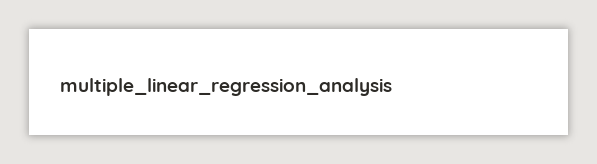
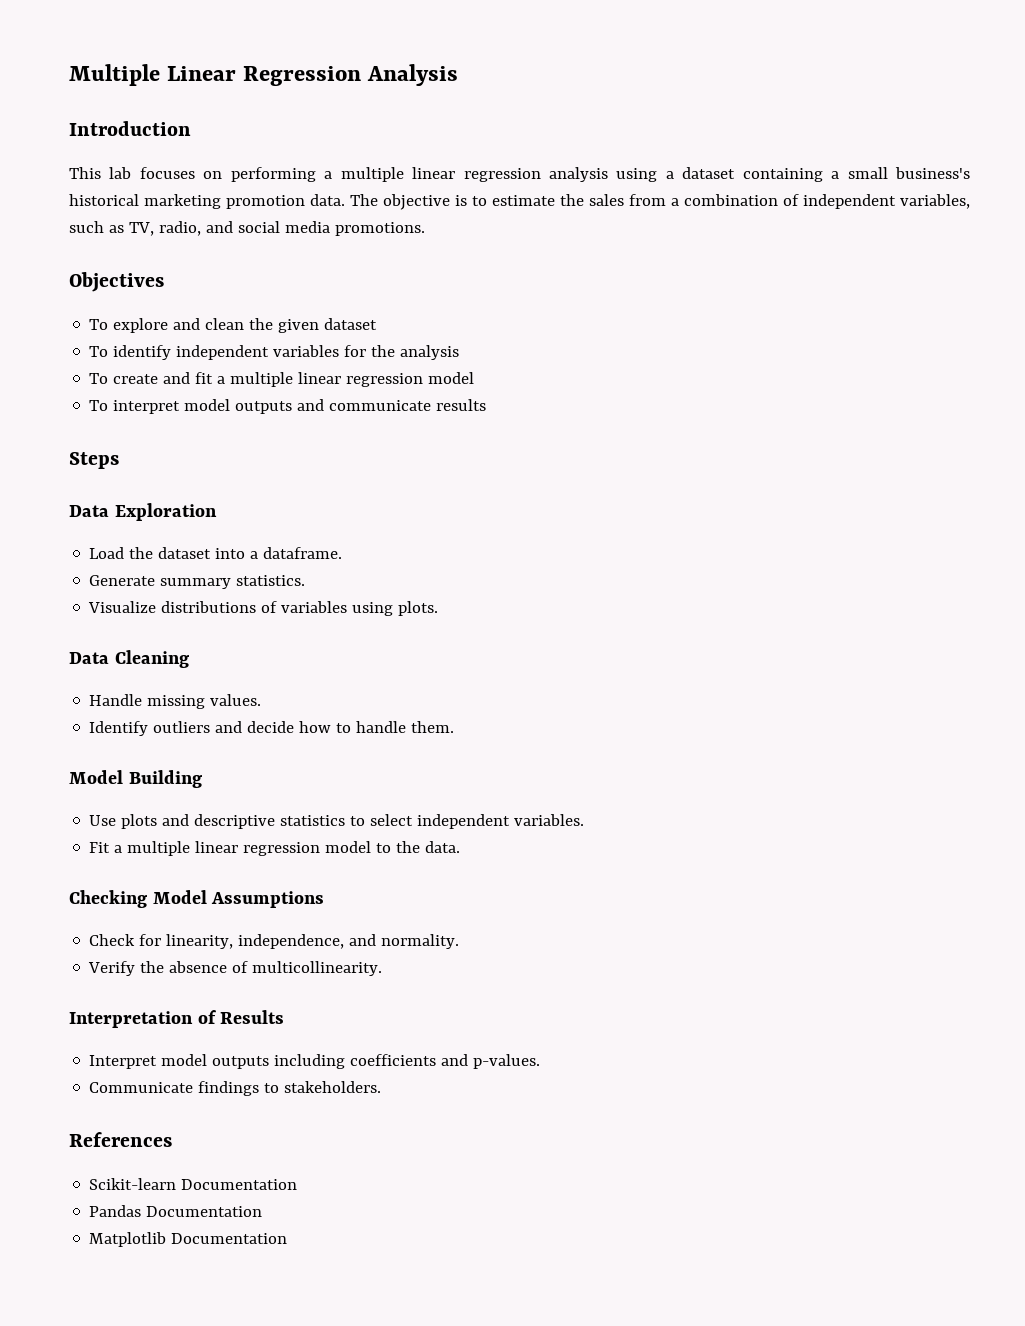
[60,78,392,96] multiple_linear_regression_analysis -> [69,64,459,86] [69,121,191,136] [69,167,970,182] [69,194,970,210] [69,221,425,236] [69,272,164,292] [89,318,378,333] [89,345,460,360] [89,372,475,387] [89,399,487,414] [69,452,119,469] [69,503,217,521] [89,547,343,559] [89,575,306,589] [88,601,439,616] [69,650,189,668] [89,694,262,709] [89,721,455,736] [69,770,202,788] [89,814,585,829] [89,841,461,856] [69,890,325,908] [89,934,460,949] [88,961,383,976] [69,1010,285,1028] [89,1054,541,1069] [89,1081,382,1096] [69,1132,172,1147] [89,1178,298,1190] [89,1205,263,1217] [89,1232,288,1247] Multiple Linear Regression Analysis // Introduction // This lab focuses on performing a multiple linear regression analysis using a dataset containing a small business's historical marketing promotion data. The objective is to estimate the sales from a combination of independent variables, such as TV, radio, and social media promotions. // Objectives // To explore and clean the given dataset // To identify independent variables for the analysis // To create and fit a multiple linear regression model // To interpret model outputs and communicate results // Steps // Data Exploration // Load the dataset into a dataframe. // Generate summary statistics. // Visualize distributions of variables using plots. // Data Cleaning // Handle missing values. // Identify outliers and decide how to handle them. // Model Building // Use plots and descriptive statistics to select independent variables. // Fit a multiple linear regression model to the data. // Checking Model Assumptions // Check for linearity, independence, and normality. // Verify the absence of multicollinearity. // Interpretation of Results // Interpret model outputs including coefficients and p-values. // Communicate findings to stakeholders. // References // Scikit-learn Documentation // Pandas Documentation // Matplotlib Documentation

